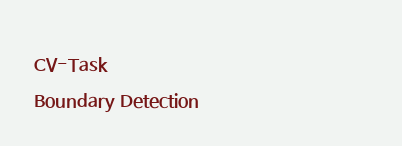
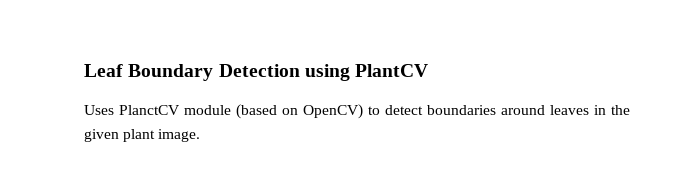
[34,57,108,72] CV-Task // -> [84,64,123,77] Leaf
(199, 101) none -> [304,64,429,81] [84,104,630,119] [84,129,201,142] using PlantCV // Uses PlanctCV module (based on OpenCV) to detect boundaries around leaves in the given plant image.

